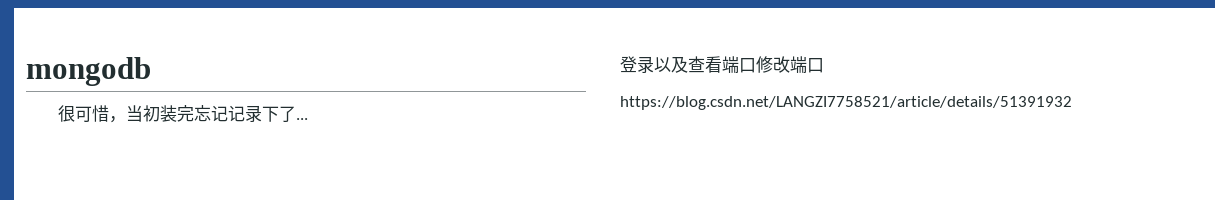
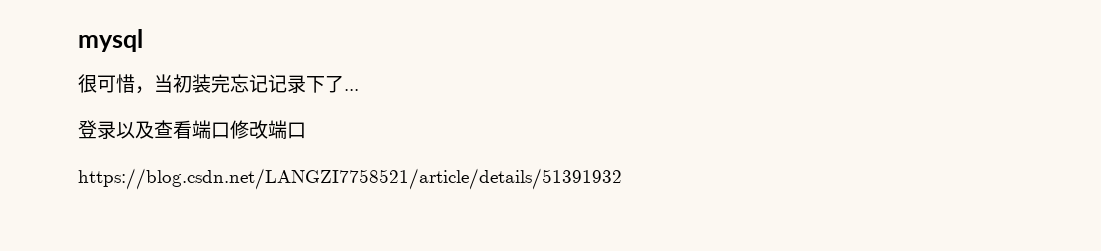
[26,57,151,86] mongodb -> [78,29,143,52] mysql

